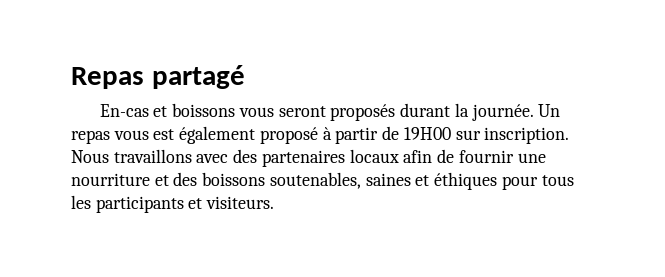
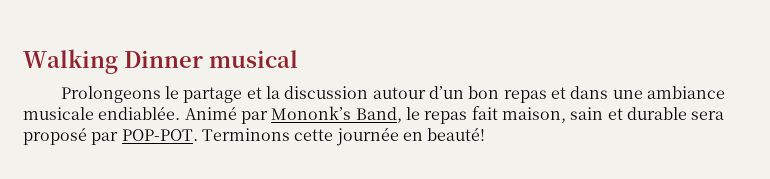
[71,65,245,89] [99,103,561,121] [71,126,570,144] [71,149,546,167] [71,172,574,190] [71,195,275,213] Repas partagé // En-cas et boissons vous seront proposés durant la journée. Un repas vous est également proposé à partir de 19H00 sur inscription. Nous travaillons avec des partenaires locaux afin de fournir une nourriture et des boissons soutenables, saines et éthiques pour tous les participants et visiteurs. -> [23,49,298,74] [60,86,725,103] [23,106,725,124] [23,127,486,146] Walking Dinner musical // Prolongeons le partage et la discussion autour d’un bon repas et dans une ambiance musicale endiablée. Animé par Mononk’s Band, le repas fait maison, sain et durable sera proposé par POP-POT. Terminons cette journée en beauté!

